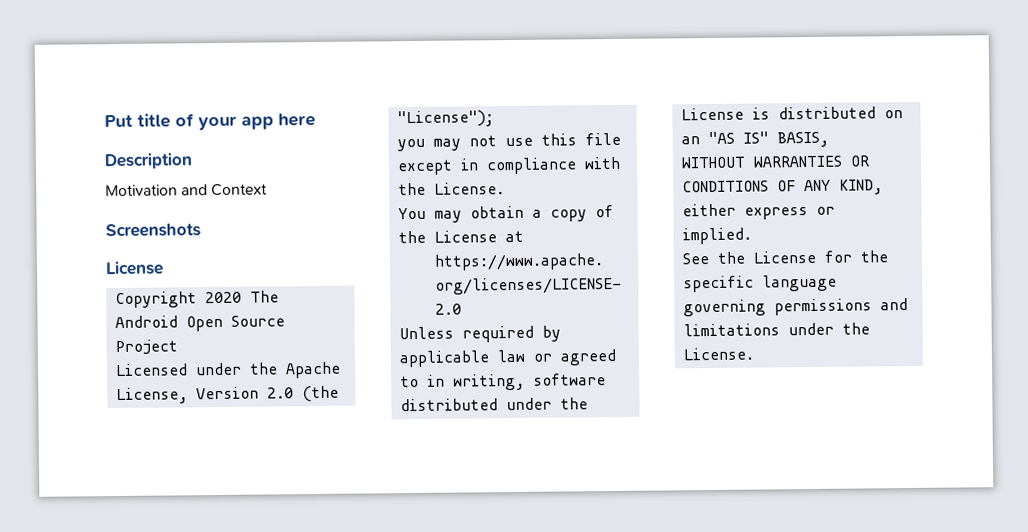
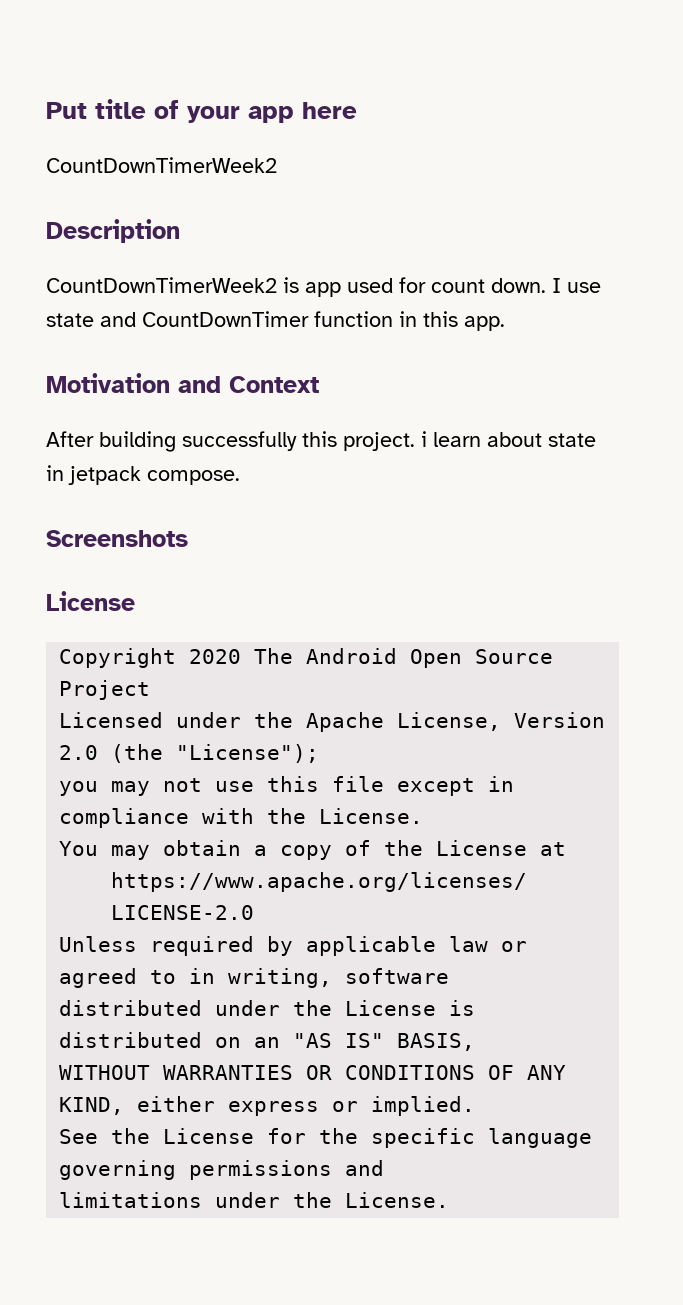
(316, 120) none -> [46,157,277,173] // CountDownTimerWeek2
[105,183,268,197] Motivation and Context -> [46,277,601,297] [46,311,505,331] [46,373,319,393] [46,431,596,452] [46,465,240,485] CountDownTimerWeek2 is app used for count down. I use state and CountDownTimer function in this app. // Motivation and Context // After building successfully this project. i learn about state in jetpack compose.

